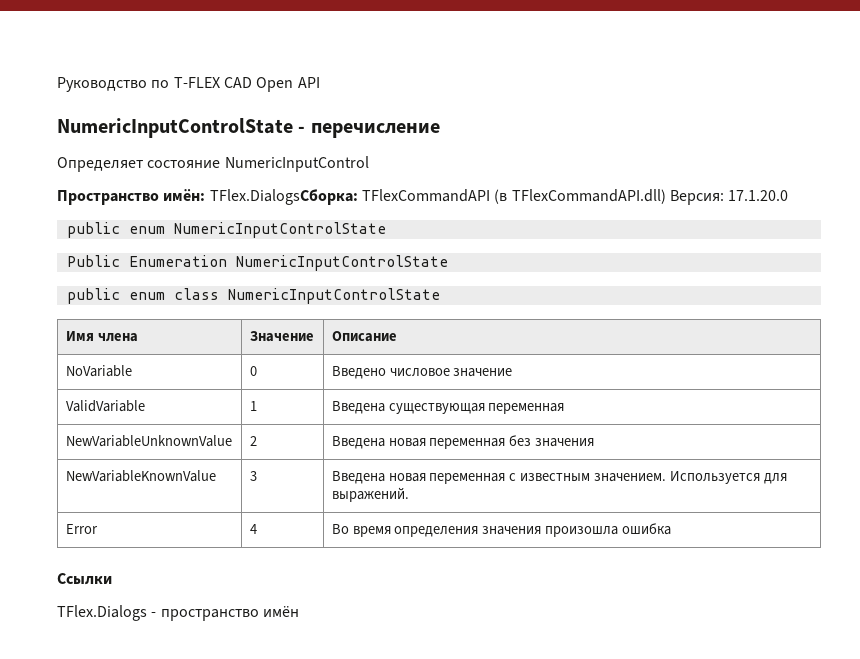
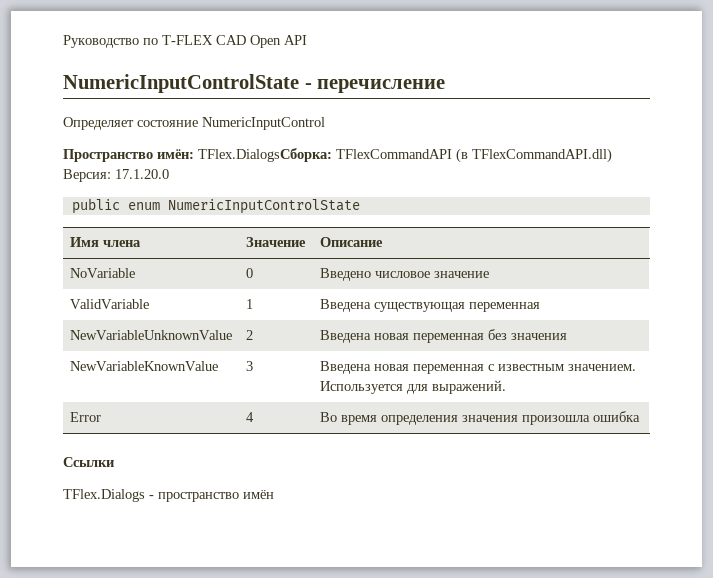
[66,255,448,271] [66,288,440,304] // Public Enumeration NumericInputControlState // public enum class NumericInputControlState -> (360, 206) none

